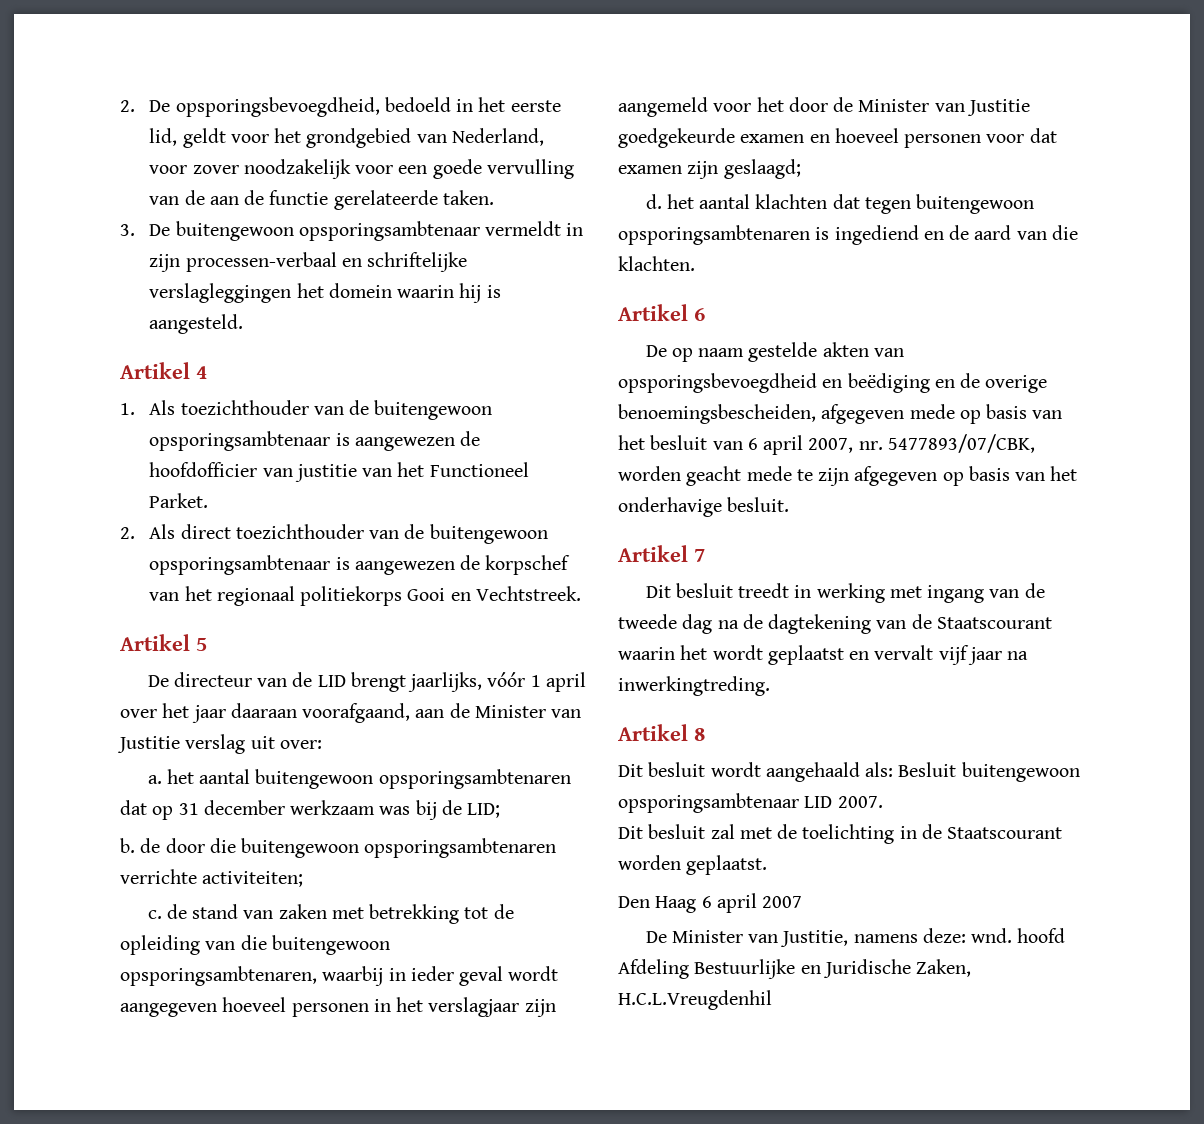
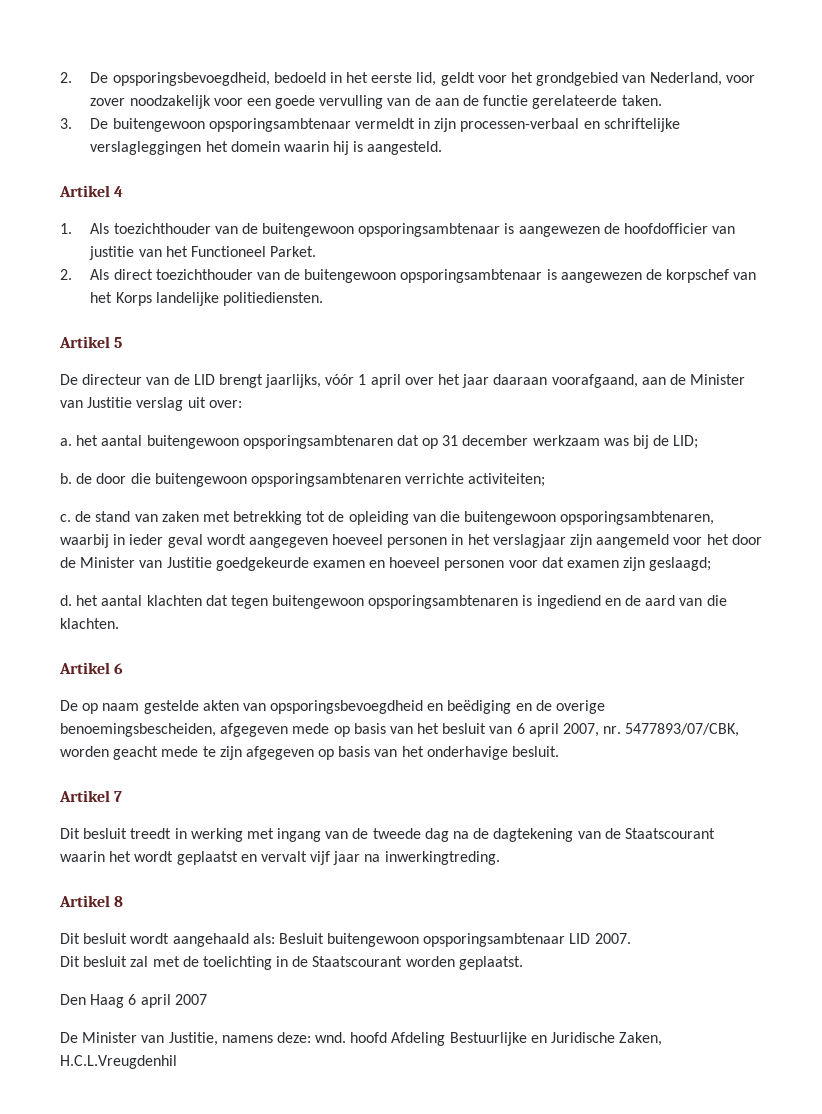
[216,586,581,606] regionaal politiekorps Gooi en Vechtstreek. -> [115,292,323,306] Korps landelijke politiediensten.

